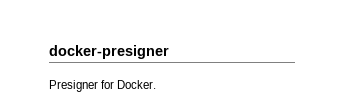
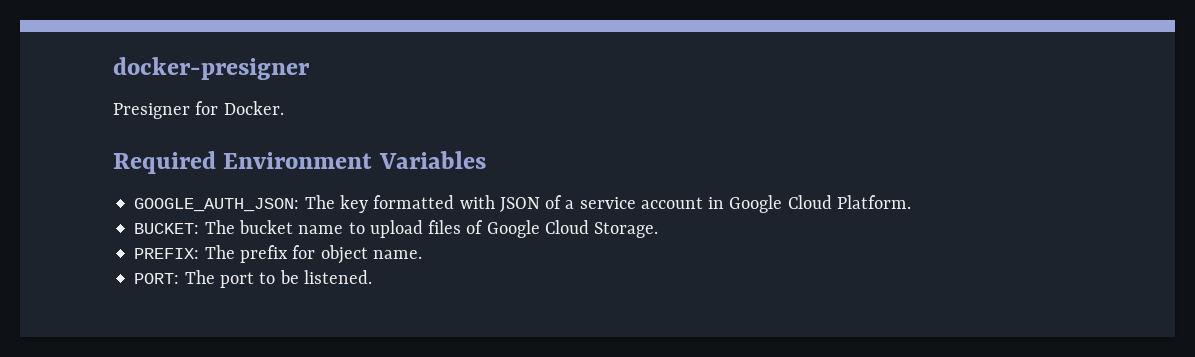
(157, 84) none -> [113,151,486,174] [134,195,911,213] [134,220,659,238] [134,245,422,264] [134,270,372,288] // Required Environment Variables // GOOGLE_AUTH_JSON: The key formatted with JSON of a service account in Google Cloud Platform. // BUCKET: The bucket name to upload files of Google Cloud Storage. // PREFIX: The prefix for object name. // PORT: The port to be listened.

